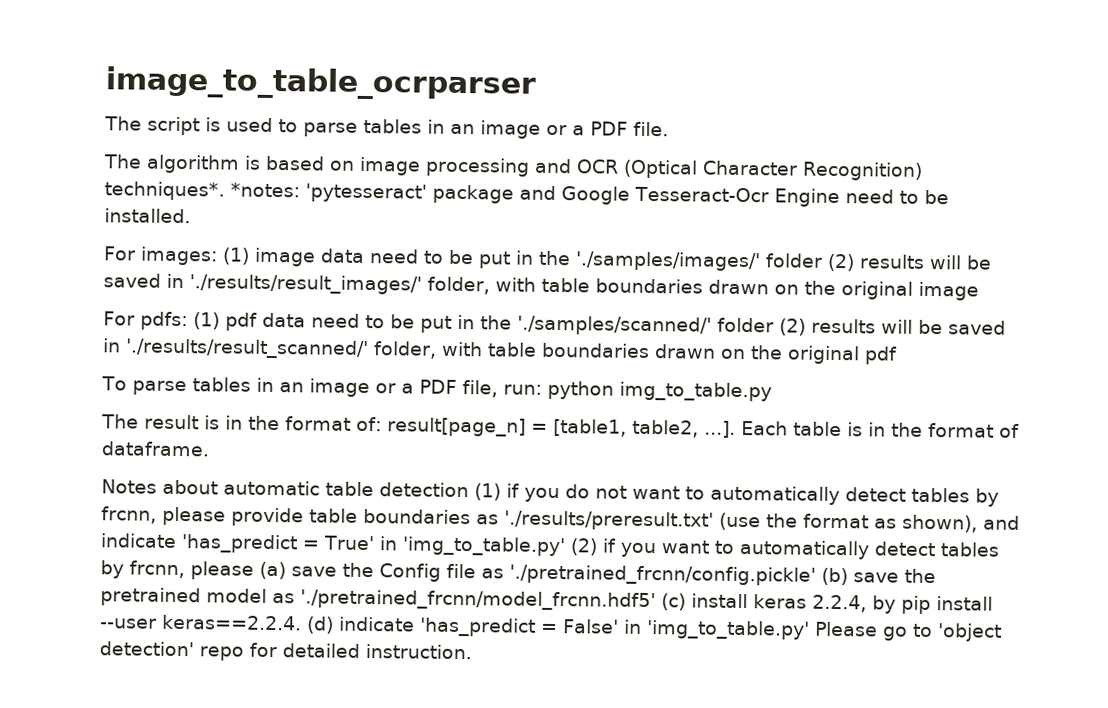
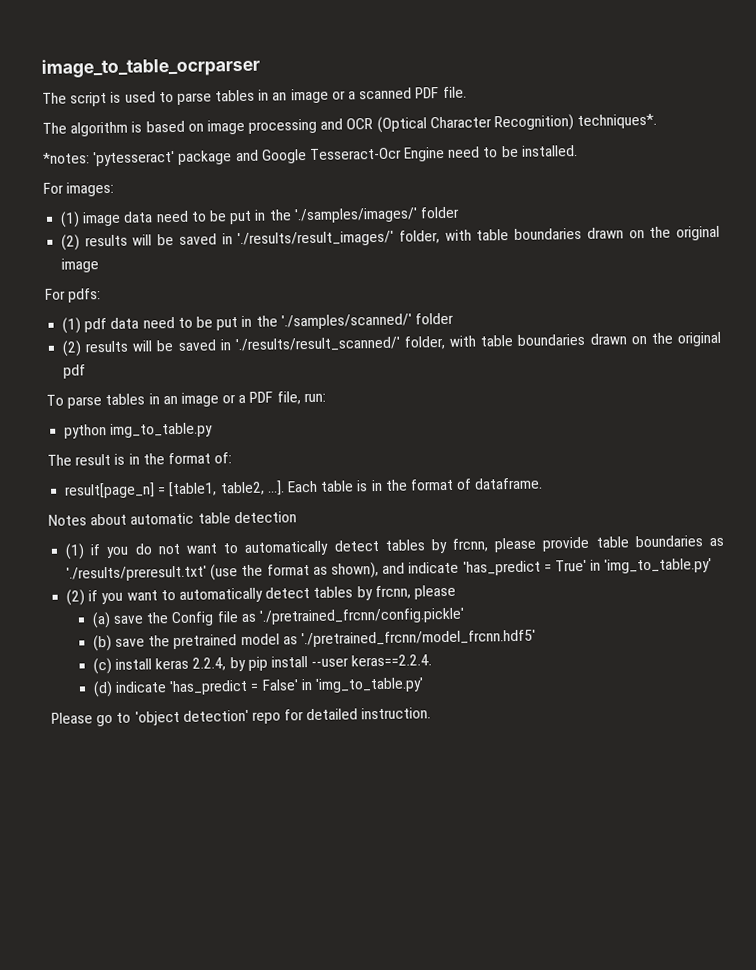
(585, 130) none -> [359,87,413,100] scanned
(225, 191) none -> (658, 121) //
(218, 256) none -> (115, 189) //
(823, 260) none -> (460, 212) //
(188, 321) none -> (102, 295) //
(774, 325) none -> (454, 318) //
(542, 389) none -> (326, 397) //
(382, 424) none -> (233, 458) //
(469, 490) none -> (297, 517) //
(566, 546) none -> (713, 566) //
(254, 570) none -> (456, 592) //
(816, 575) none -> (466, 616) //
(656, 600) none -> (537, 638) //
(302, 622) none -> (433, 660) //
(810, 629) none -> (425, 685) //

